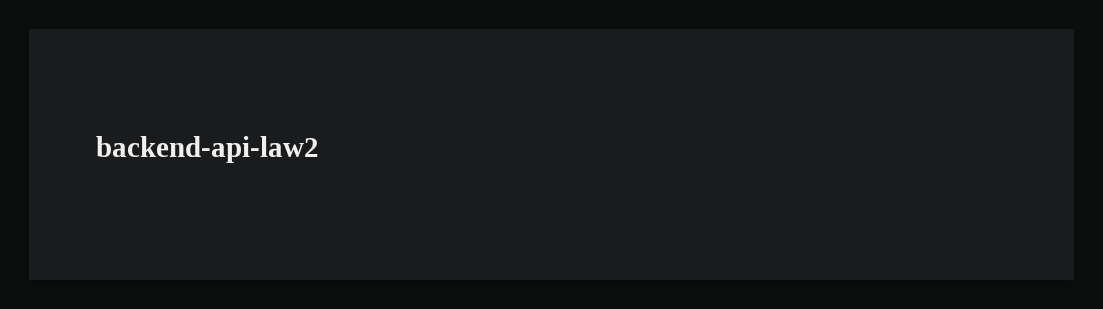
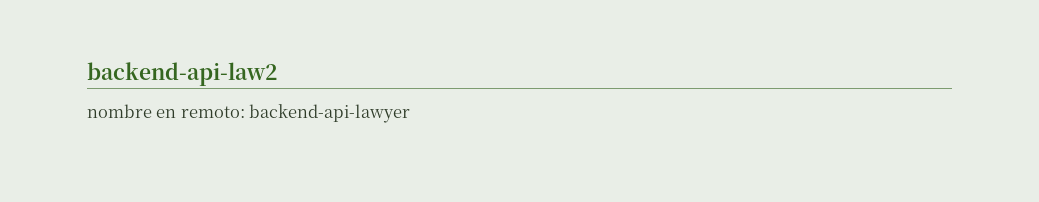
(319, 149) none -> [87,104,411,123] // nombre en remoto: backend-api-lawyer

